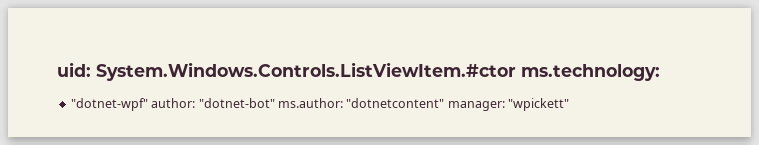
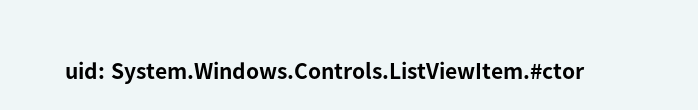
[521,64,660,81] [70,98,569,111] ms.technology: // "dotnet-wpf" author: "dotnet-bot" ms.author: "dotnetcontent" manager: "wpickett" -> (585, 72) none

